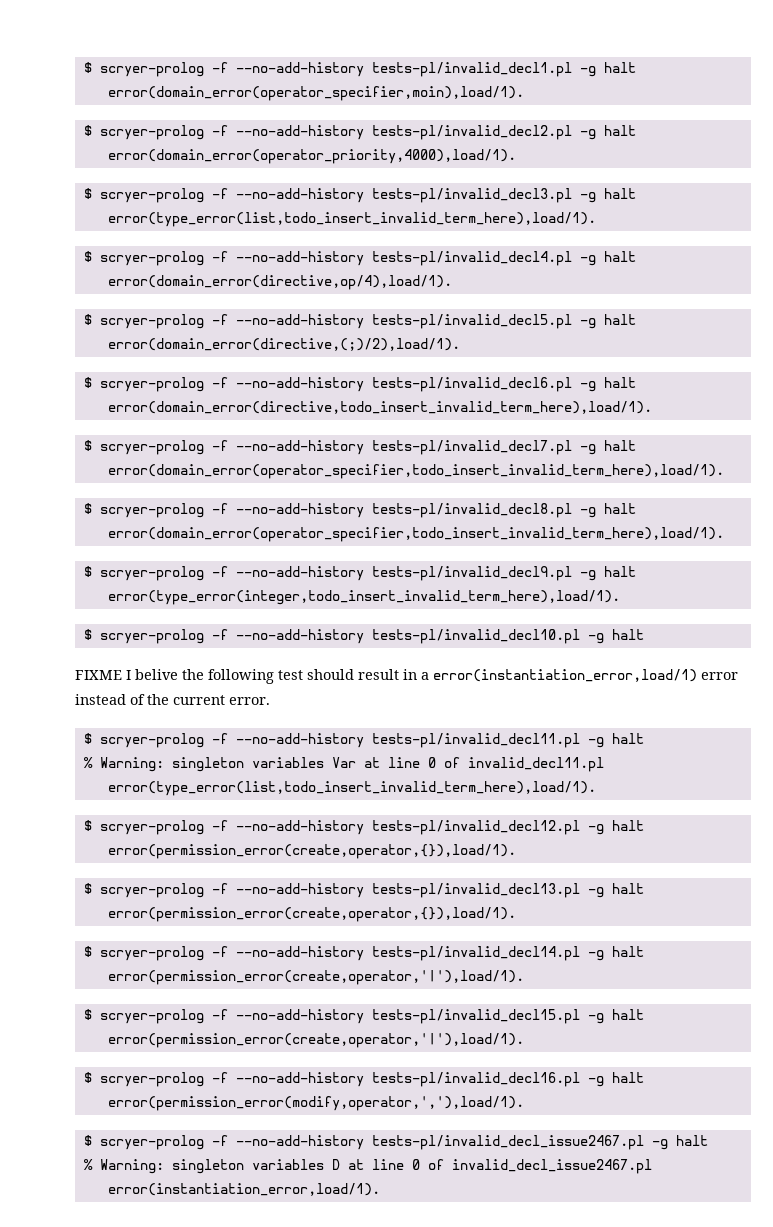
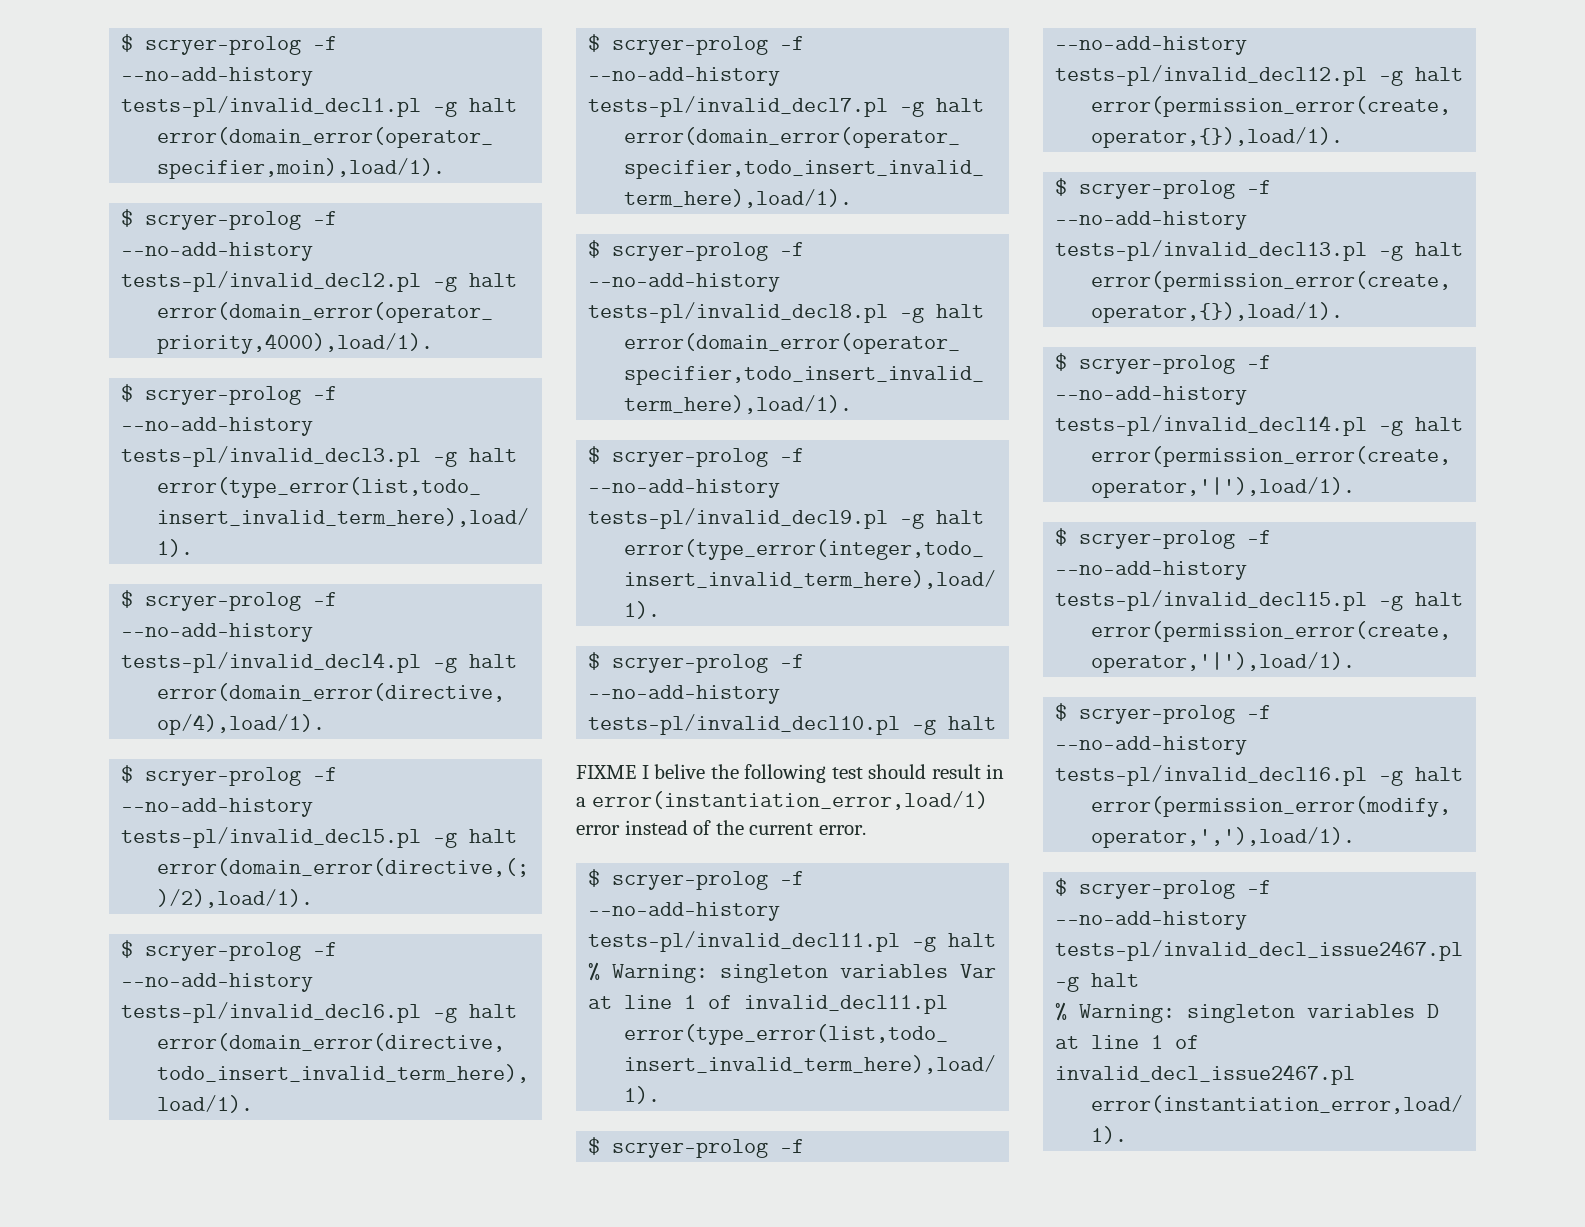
[427,757,436,768] 0 -> [684,995,697,1009] 1
[411,1159,420,1170] 0 -> [1151,1035,1164,1049] 1

